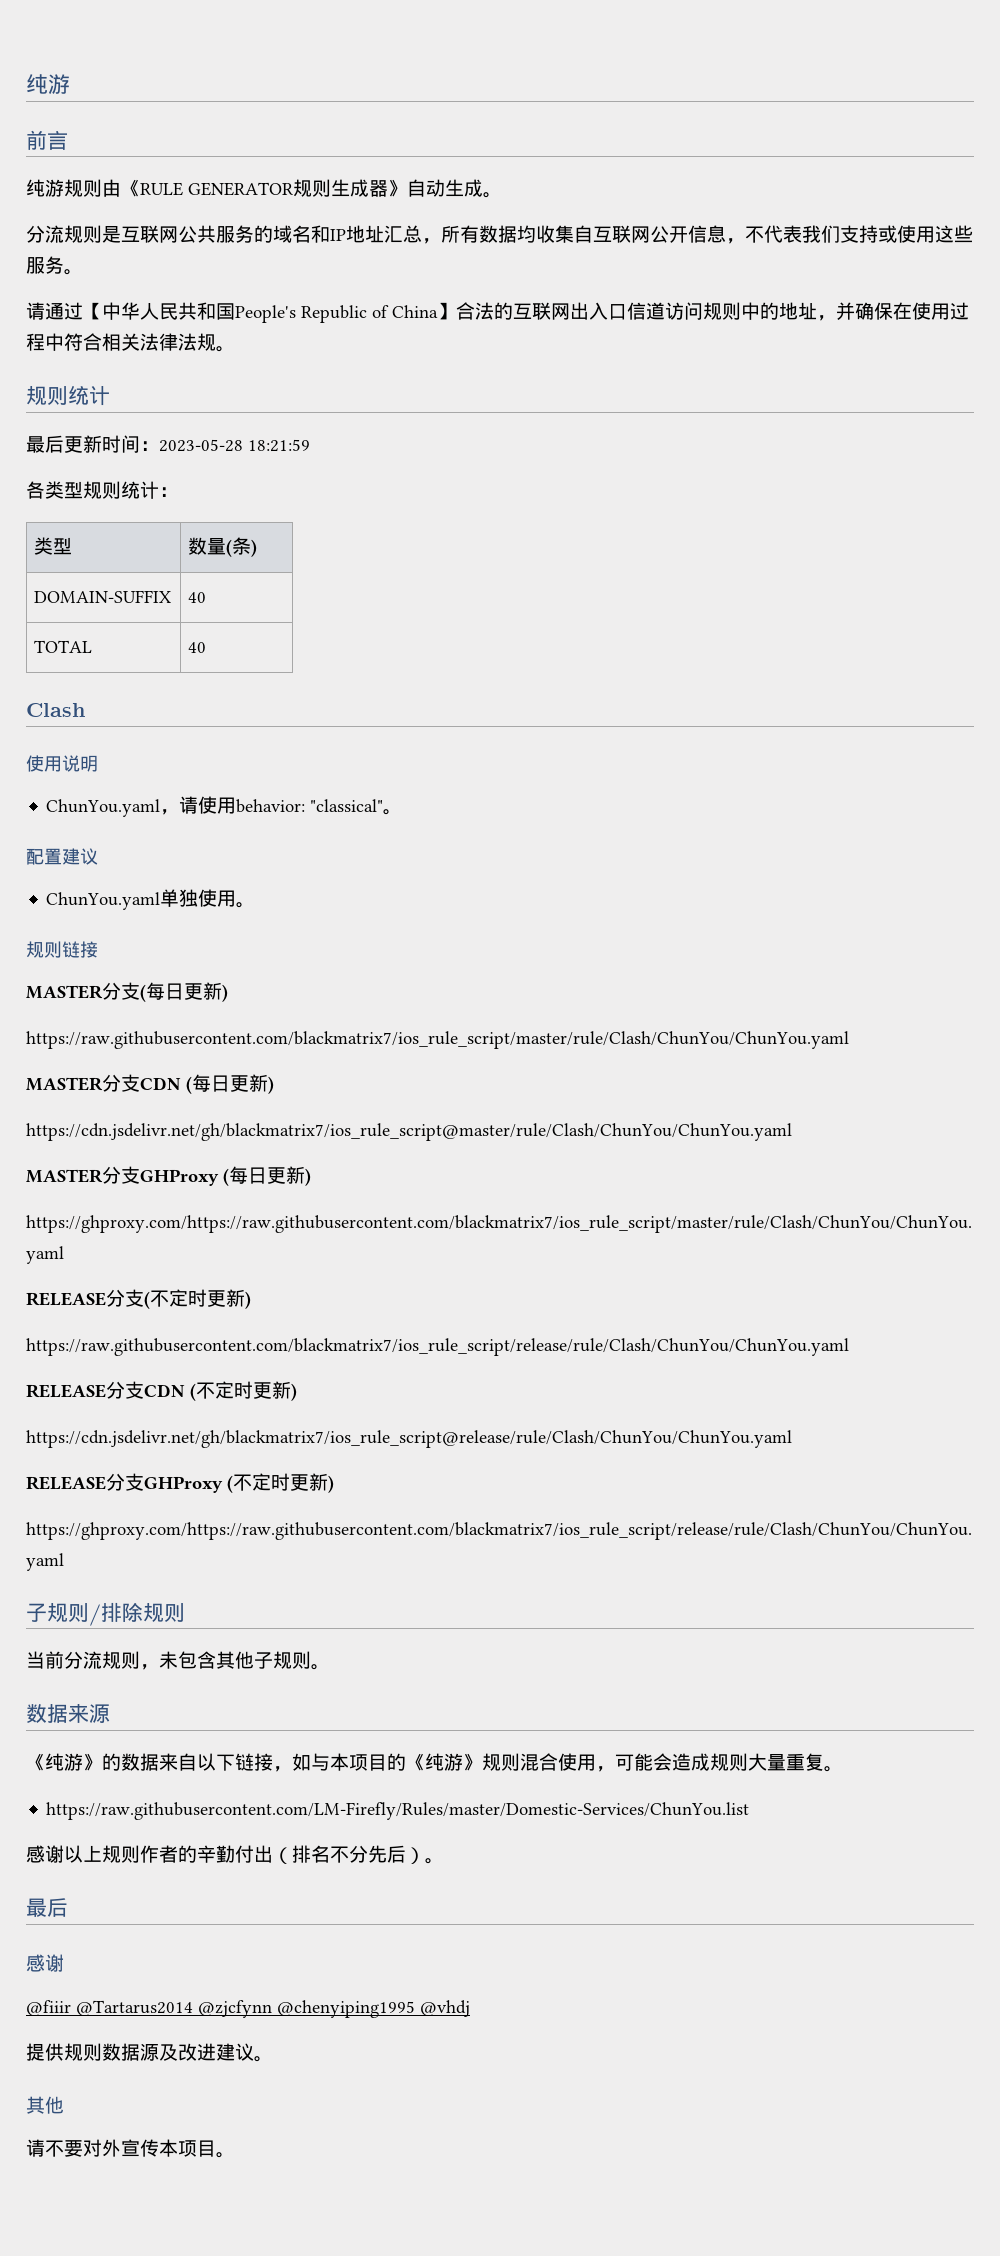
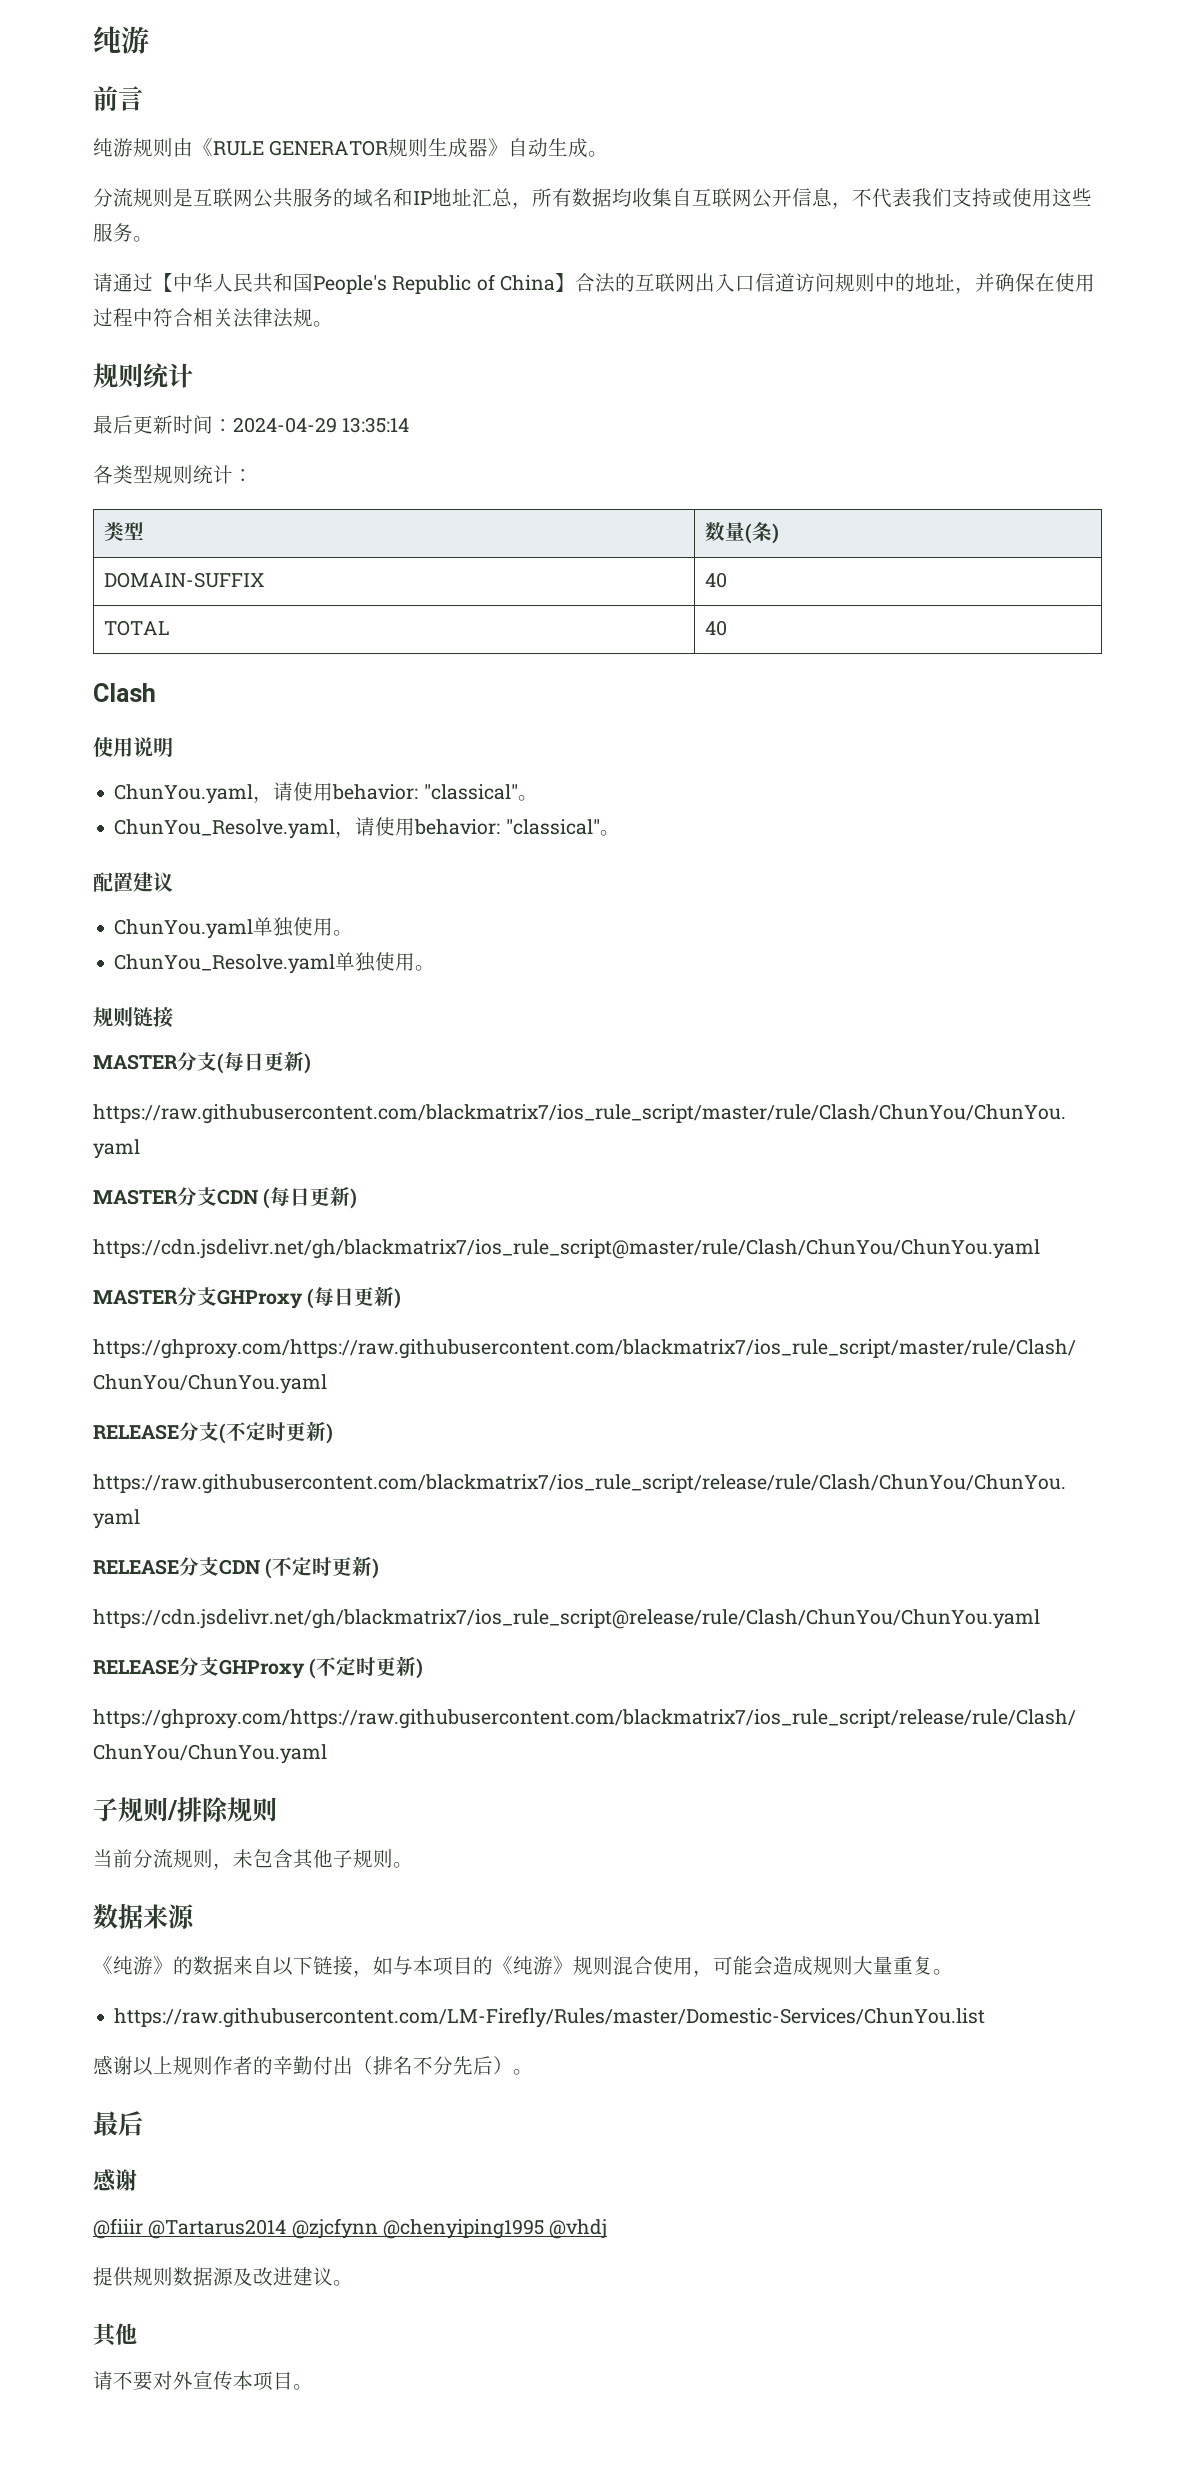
[159,439,310,452] 2023-05-28 18:21:59 -> [233,417,410,433] 2024-04-29 13:35:14
(403, 812) none -> [114,817,620,839] // ChunYou_Resolve.yaml，请使用behavior: "classical"。
(256, 905) none -> [114,952,436,974] // ChunYou_Resolve.yaml单独使用。

